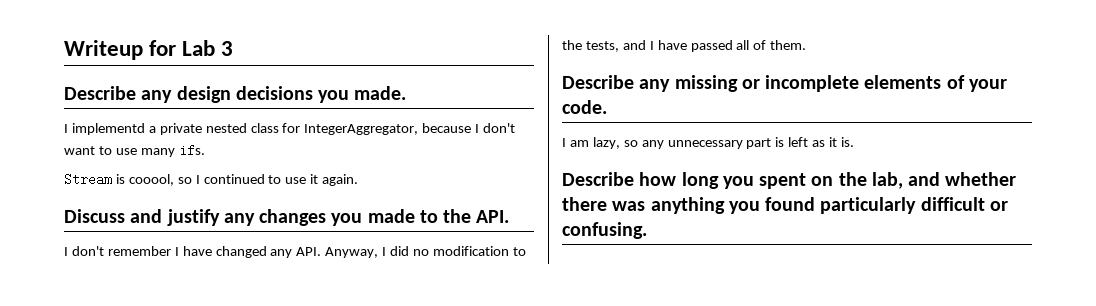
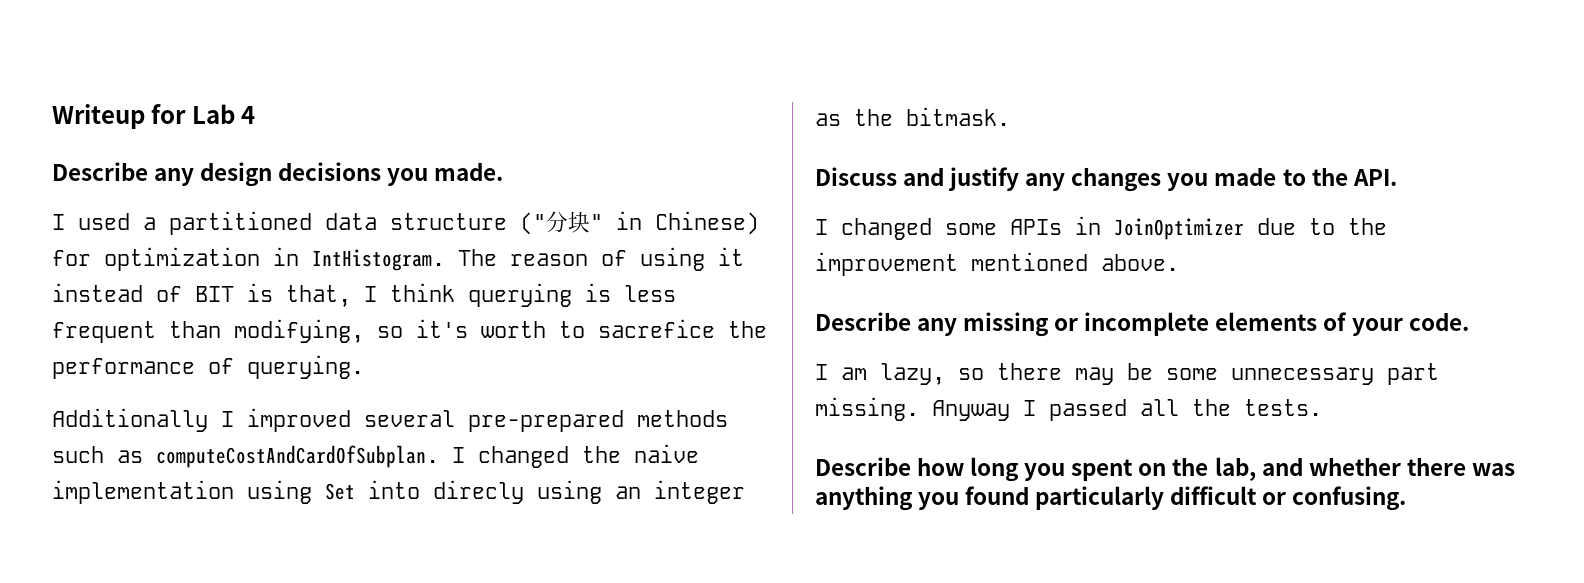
[221,41,234,56] 3 -> [241,106,256,124] 4
[71,123,516,135] [64,144,205,157] [64,173,359,186] implementd a private nested class for IntegerAggregator, because I don't want to use many ifs. // Stream is cooool, so I continued to use it again. -> [78,211,759,235] [52,247,744,271] [52,283,676,307] [52,319,767,343] [52,355,364,379] [52,408,728,432] [52,444,699,468] [52,480,745,504] [815,107,1010,126] used a partitioned data structure ("分块" in Chinese) for optimization in IntHistogram. The reason of using it instead of BIT is that, I think querying is less frequent than modifying, so it's worth to sacrefice the performance of querying. // Additionally I improved several pre-prepared methods such as computeCostAndCardOfSubplan. I changed the naive implementation using Set into direcly using an integer as the bitmask.
[71,246,526,258] [562,40,807,52] don't remember I have changed any API. Anyway, I did no modification to the tests, and I have passed all of them. -> [841,216,1387,240] [815,252,1179,276] changed some APIs in JoinOptimizer due to the improvement mentioned above.
[641,137,855,149] any unnecessary part is left as it is. -> [997,363,1439,385] [815,397,1322,421] there may be some unnecessary part missing. Anyway I passed all the tests.

